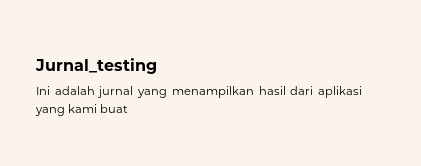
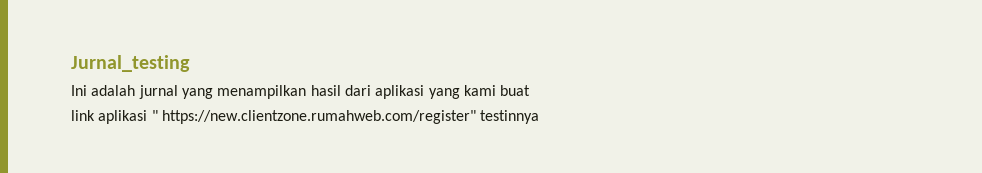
(129, 108) none -> [71,110,540,124] // link aplikasi " https://new.clientzone.rumahweb.com/register" testinnya

